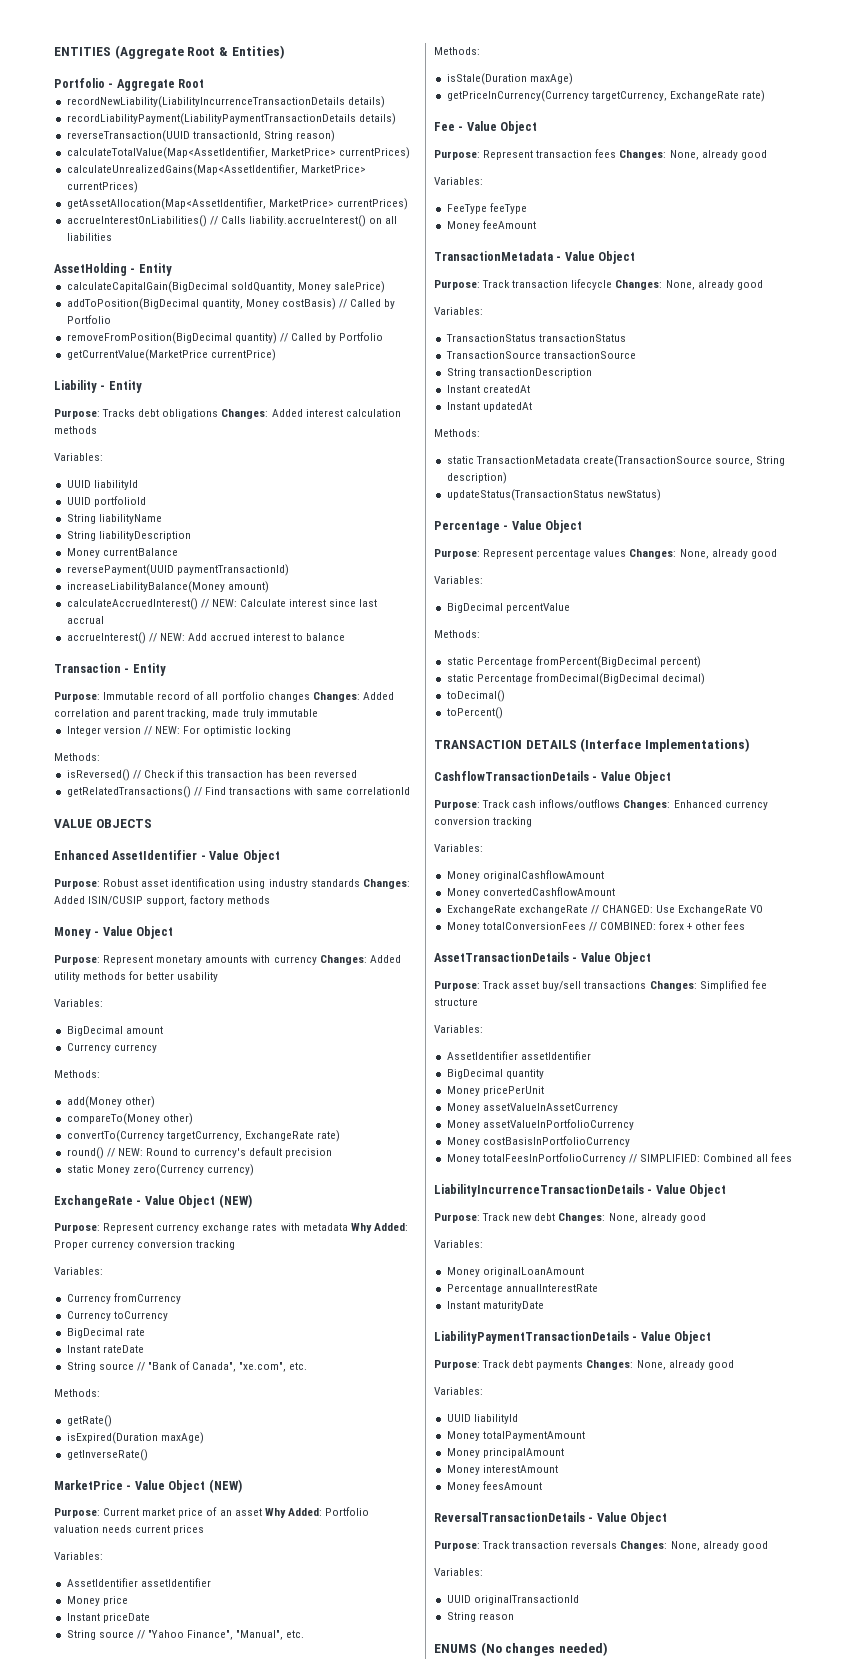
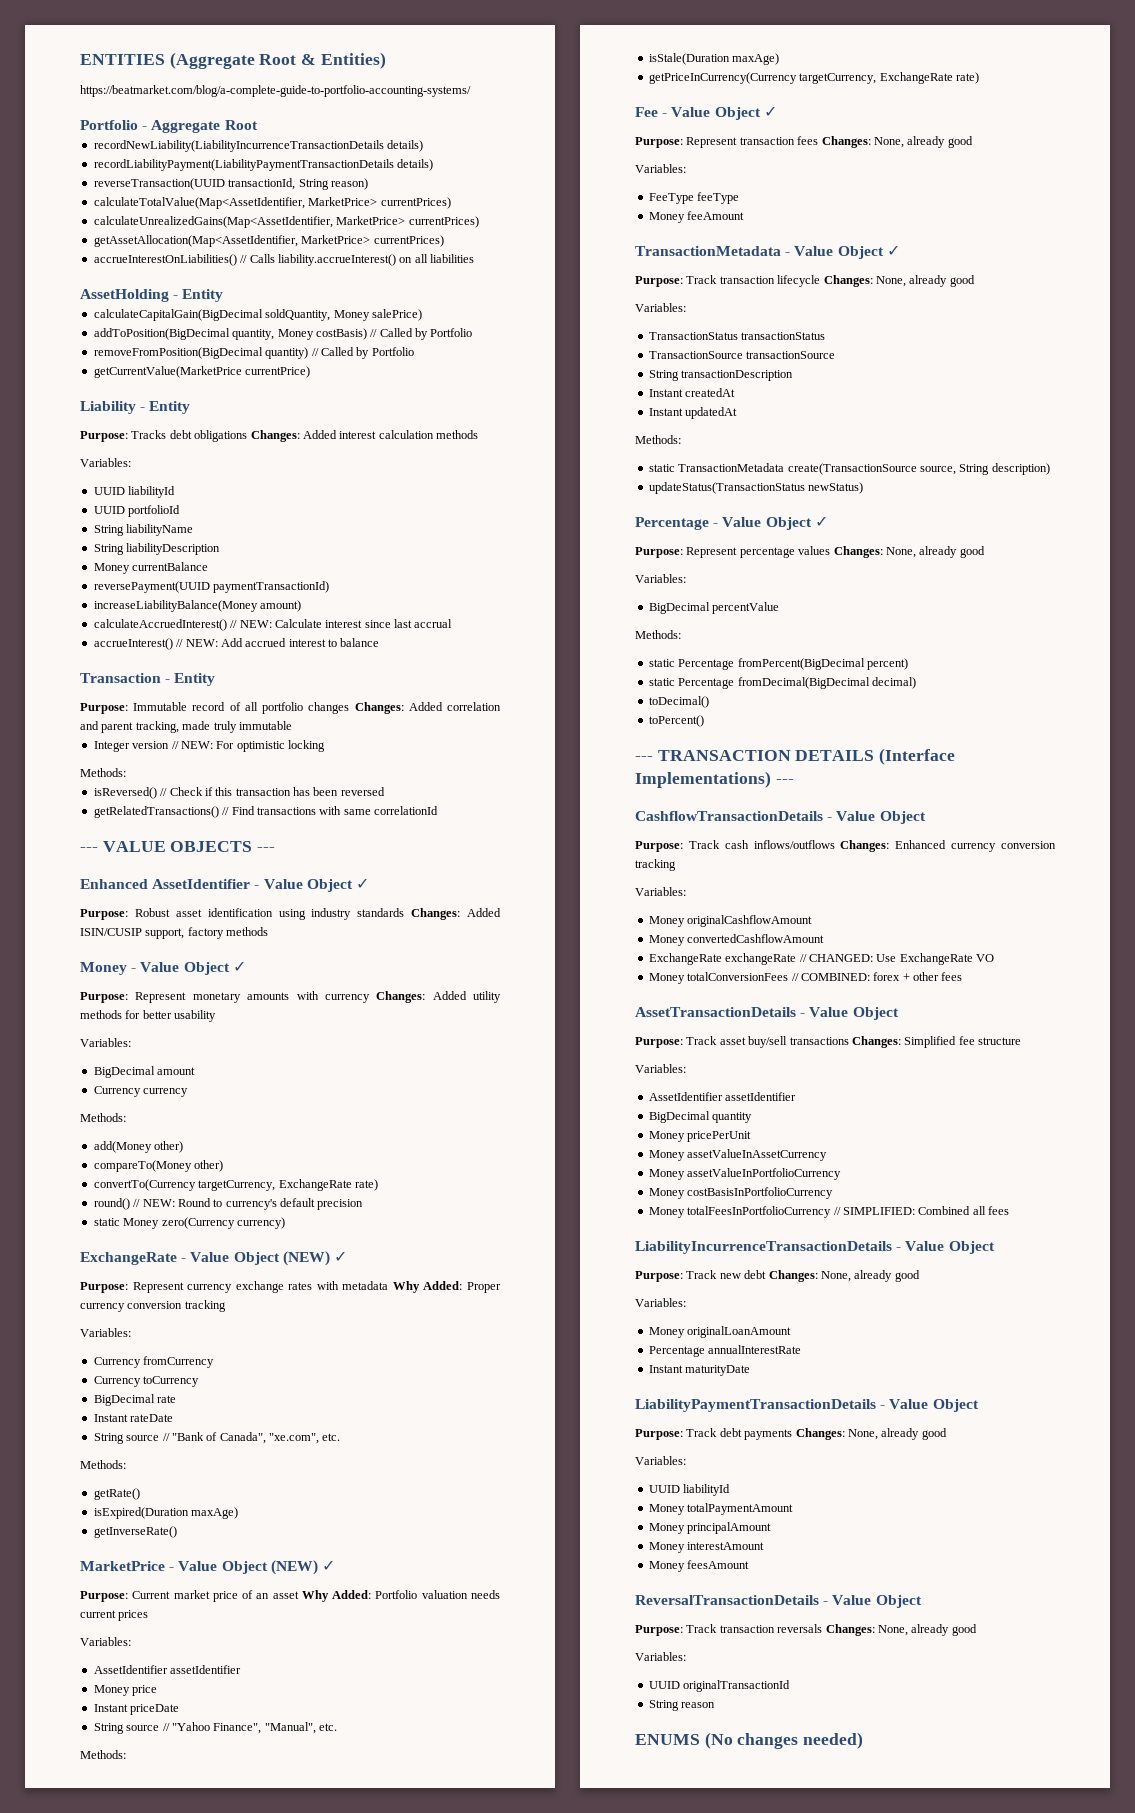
(285, 52) none -> [80,85,471,97] // https://beatmarket.com/blog/a-complete-guide-to-portfolio-accounting-systems/
(411, 791) none -> [80,847,98,852] ---
(152, 823) none -> [257,847,276,852] ---
(280, 856) none -> [355,878,369,889] ✓
(174, 932) none -> [232,961,246,972] ✓
(252, 1201) none -> [333,1251,347,1262] ✓
(242, 1486) none -> [321,1560,335,1571] ✓
(538, 127) none -> [763,106,777,117] ✓
(636, 257) none -> [886,245,900,256] ✓
(583, 526) none -> [814,516,828,527] ✓
(503, 713) none -> [635,756,653,761] ---
(750, 745) none -> [775,779,794,784] ---

